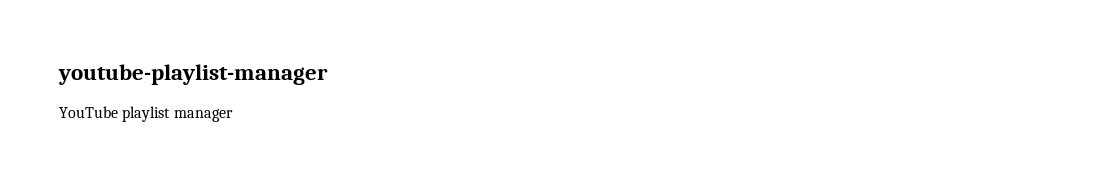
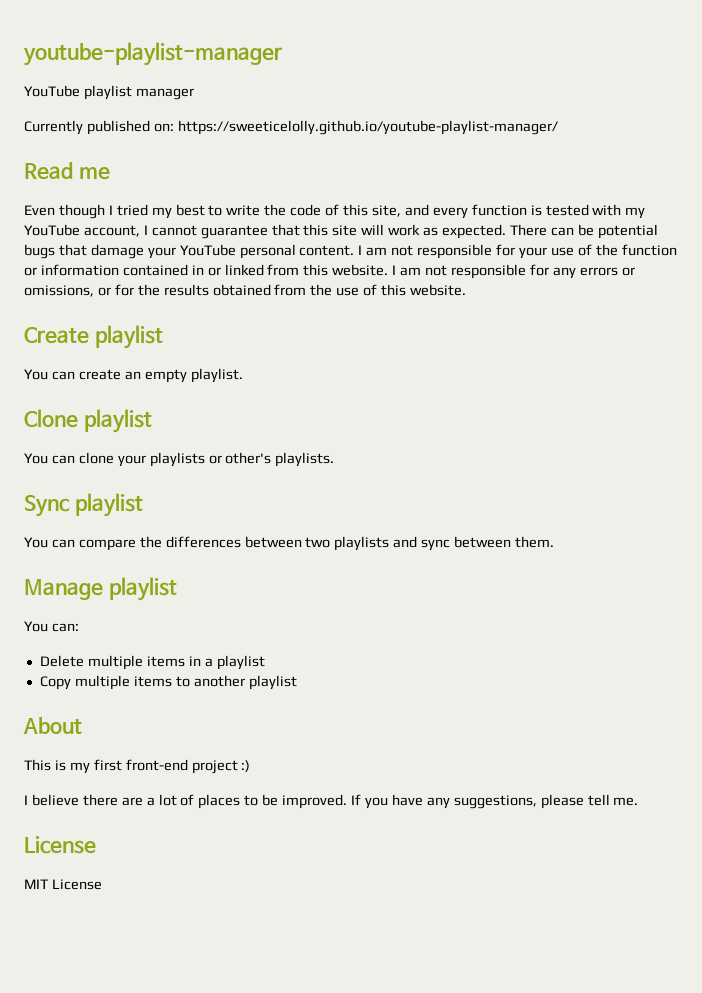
(233, 115) none -> [24,120,558,135] [24,162,110,180] [24,204,646,219] [24,224,658,239] [24,244,677,259] [24,264,635,279] [24,284,467,297] [24,325,163,349] [24,368,243,383] [24,409,152,433] [24,452,335,467] [24,493,143,517] [24,536,555,551] [24,577,177,601] [24,621,79,632] [39,655,265,670] [39,675,297,690] [23,717,82,734] [24,759,251,774] [24,794,639,809] [24,836,96,854] [24,879,102,890] // Currently published on: https://sweeticelolly.github.io/youtube-playlist-manager/ // Read me // Even though I tried my best to write the code of this site, and every function is tested with my YouTube account, I cannot guarantee that this site will work as expected. There can be potential bugs that damage your YouTube personal content. I am not responsible for your use of the function or information contained in or linked from this website. I am not responsible for any errors or omissions, or for the results obtained from the use of this website. // Create playlist // You can create an empty playlist. // Clone playlist // You can clone your playlists or other's playlists. // Sync playlist // You can compare the differences between two playlists and sync between them. // Manage playlist // You can: // Delete multiple items in a playlist // Copy multiple items to another playlist // About // This is my first front-end project :) // I believe there are a lot of places to be improved. If you have any suggestions, please tell me. // License // MIT License

